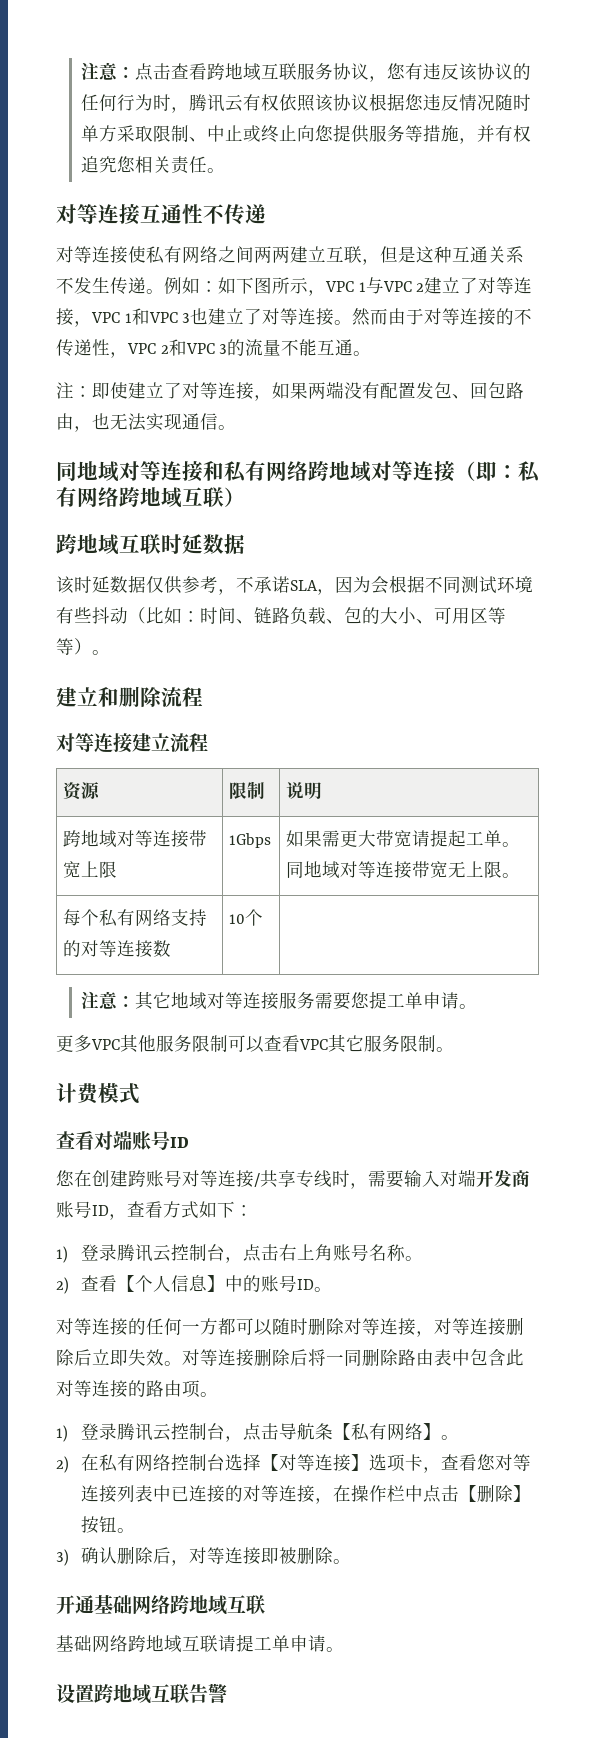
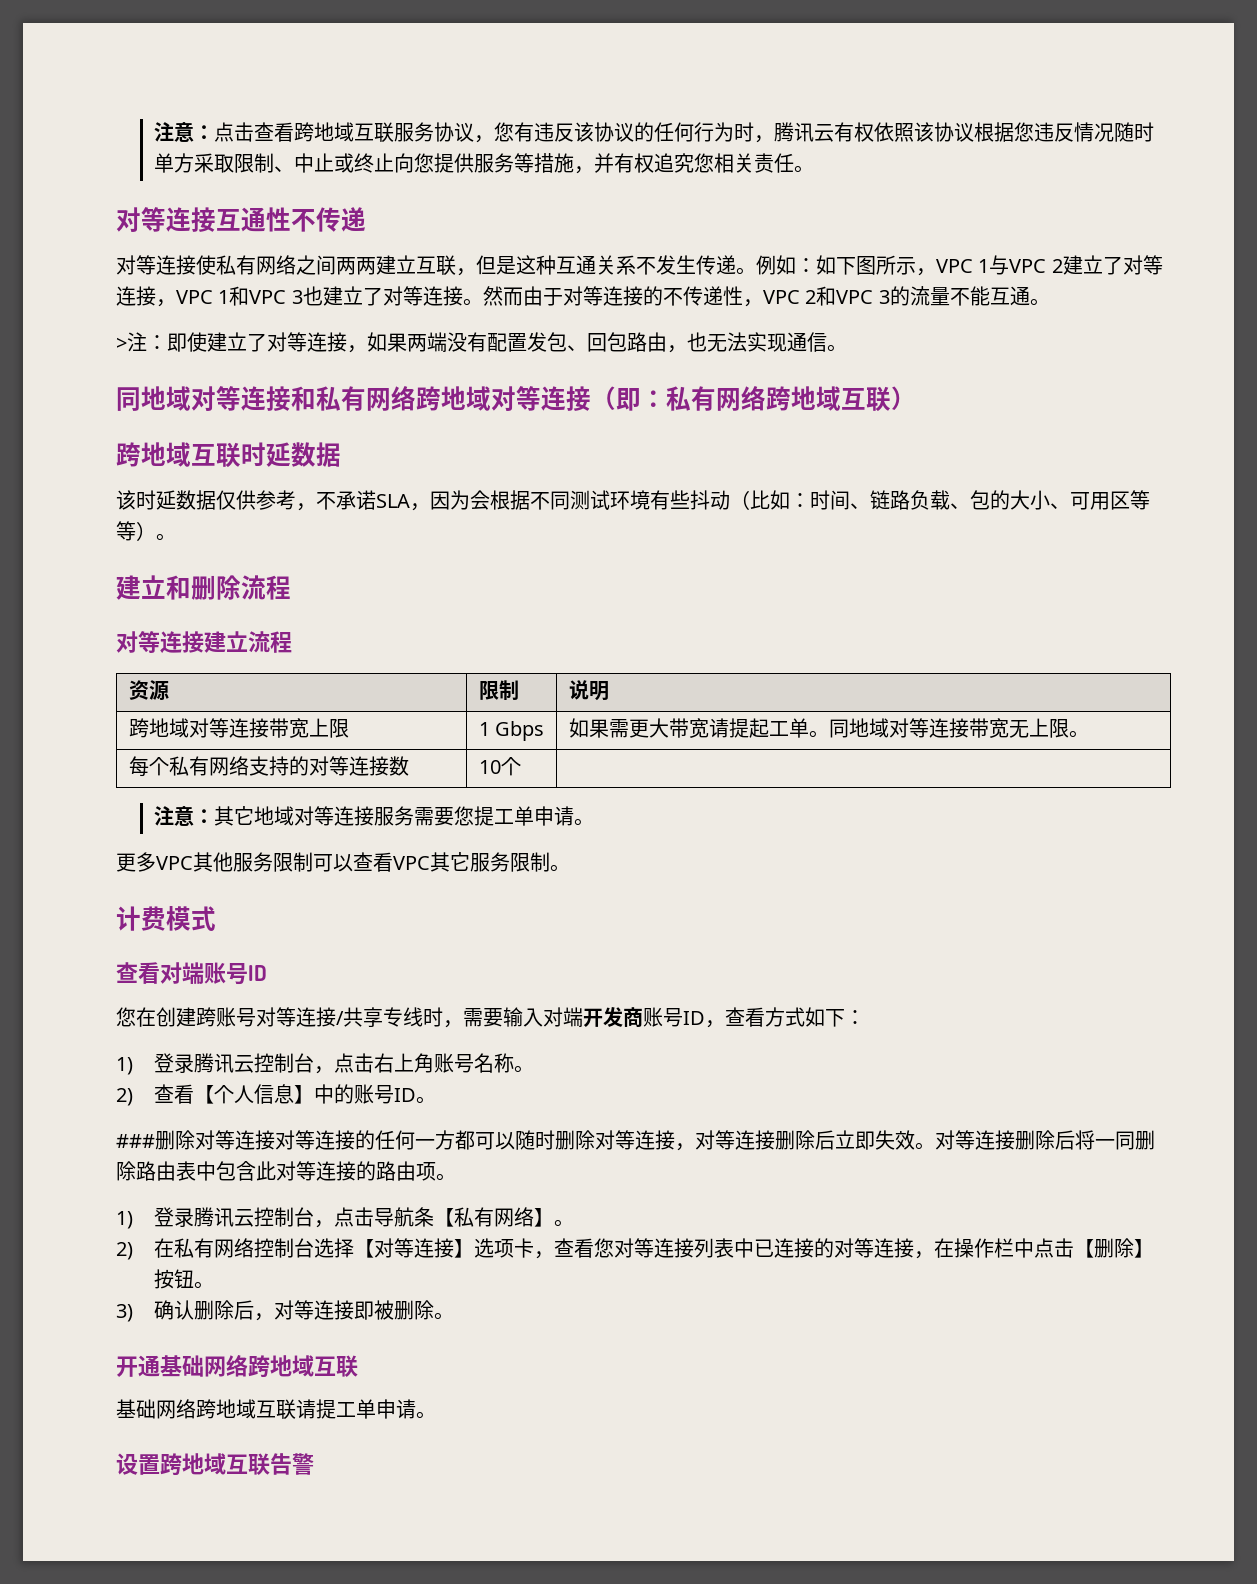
(372, 353) none -> [116,337,127,350] >
[229,833,272,848] 1Gbps -> [478,721,545,741] 1 Gbps
(333, 1289) none -> [116,1130,275,1150] ###删除对等连接

